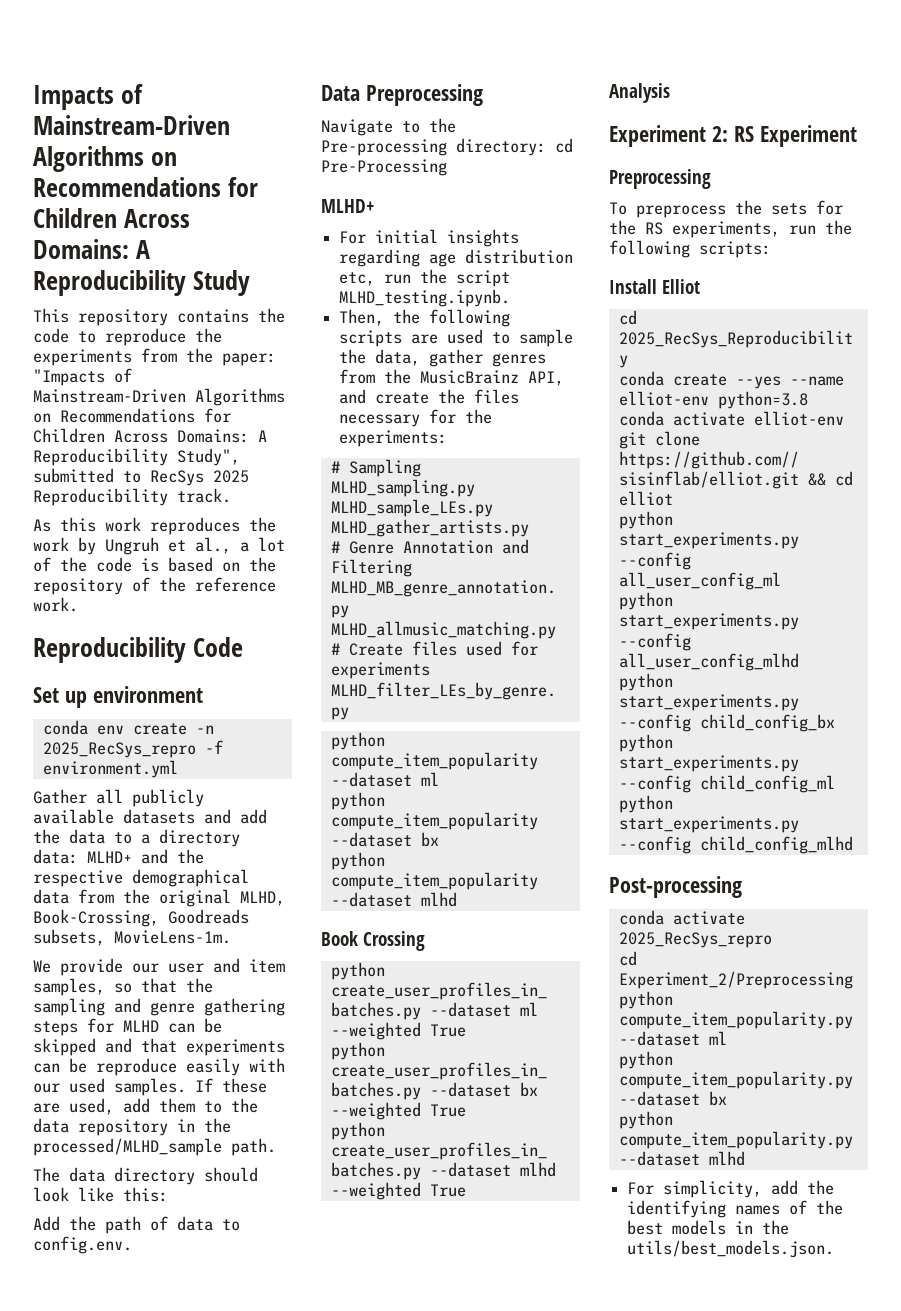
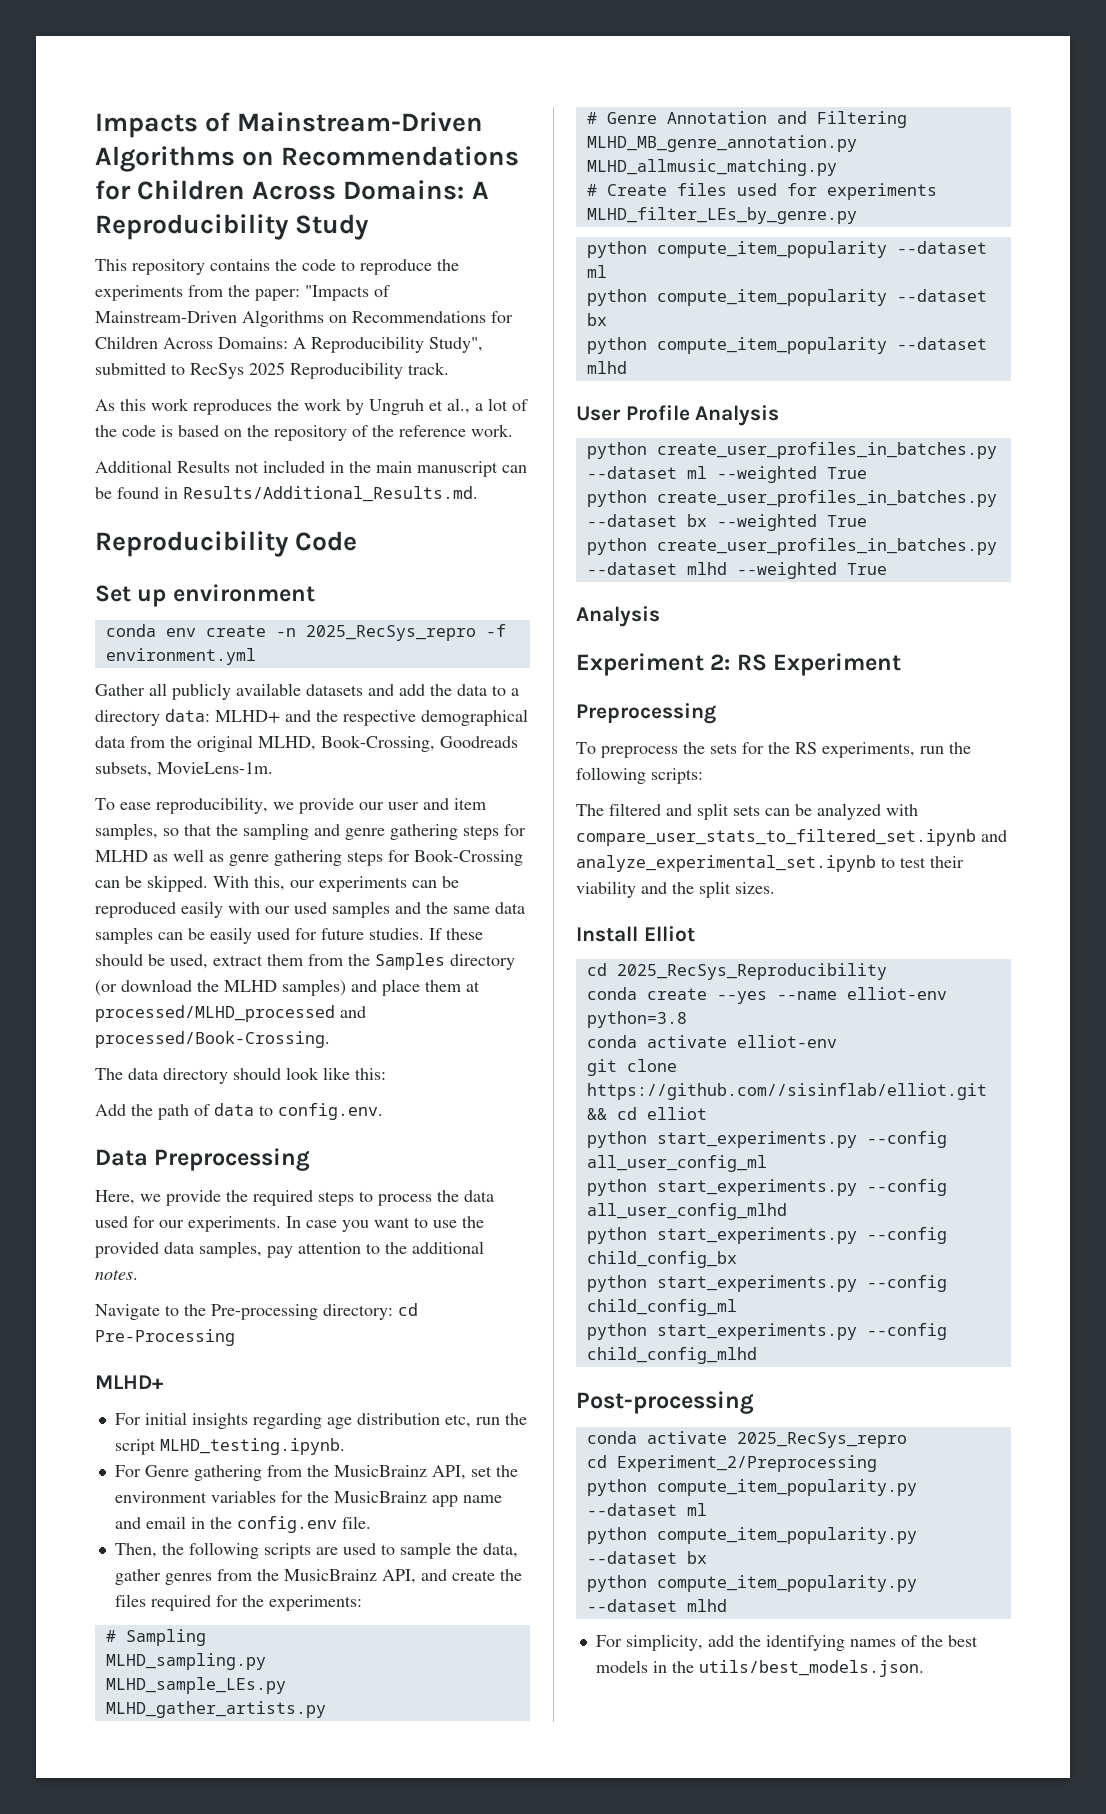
(78, 604) none -> [95,460,527,477] [95,486,478,502] // Additional Results not included in the main manuscript can be found in Results/Additional_Results.md.
[33,960,51,973] We -> [95,797,294,814] To ease reproducibility, we
[168,1018,222,1033] [33,1038,177,1056] can be skipped and that -> [153,849,523,866] [95,875,315,892] as well as genre gathering steps for Book-Crossing can be skipped. With this, our
[96,1058,177,1076] reproduce -> [95,902,176,918] reproduced
[114,1078,267,1096] [33,1098,258,1115] [33,1118,231,1136] [33,1138,276,1156] samples. If these are used, add them to the data repository in the processed/MLHD_sample path. -> [332,901,525,918] [95,927,483,944] [95,953,515,970] [95,979,480,996] [95,1005,366,1022] [95,1031,330,1048] samples and the same data samples can be easily used for future studies. If these should be used, extract them from the Samples directory (or download the MLHD samples) and place them at processed/MLHD_processed and processed/Book-Crossing.
(483, 95) none -> [95,1190,494,1206] [95,1216,484,1232] [95,1241,484,1258] [95,1269,138,1280] // Here, we provide the required steps to process the data used for our experiments. In case you want to use the provided data samples, pay attention to the additional notes.
(511, 298) none -> [114,1465,518,1481] [114,1490,502,1507] [114,1516,371,1533] // For Genre gathering from the MusicBrainz API, set the environment variables for the MusicBrainz app name and email in the config.env file.
[339,414,421,427] necessary -> [150,1595,211,1611] required
[321,931,426,951] Book Crossing -> [576,405,780,426] User Profile Analysis
(771, 249) none -> [576,803,918,820] [576,829,1007,846] [576,855,964,872] [576,881,775,898] // The filtered and split sets can be analyzed with compare_user_stats_to_filtered_set.ipynb and analyze_experimental_set.ipynb to test their viability and the split sizes.

